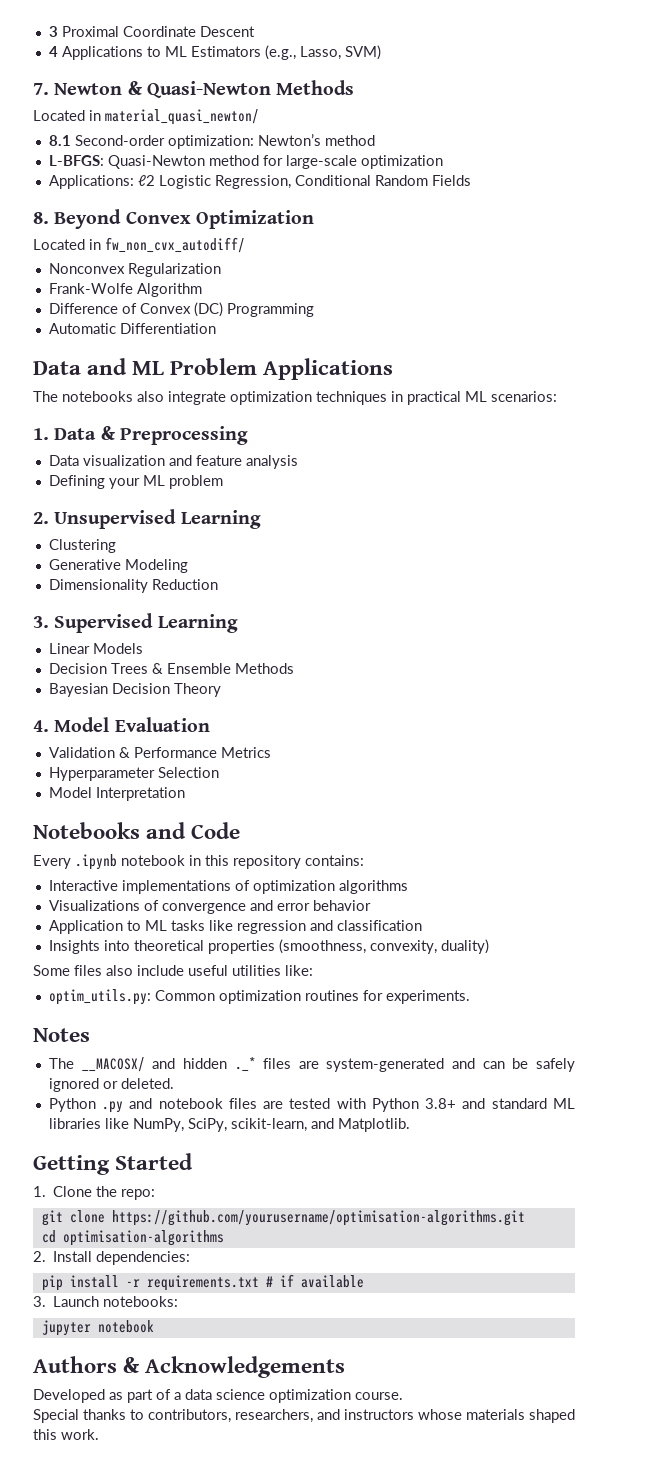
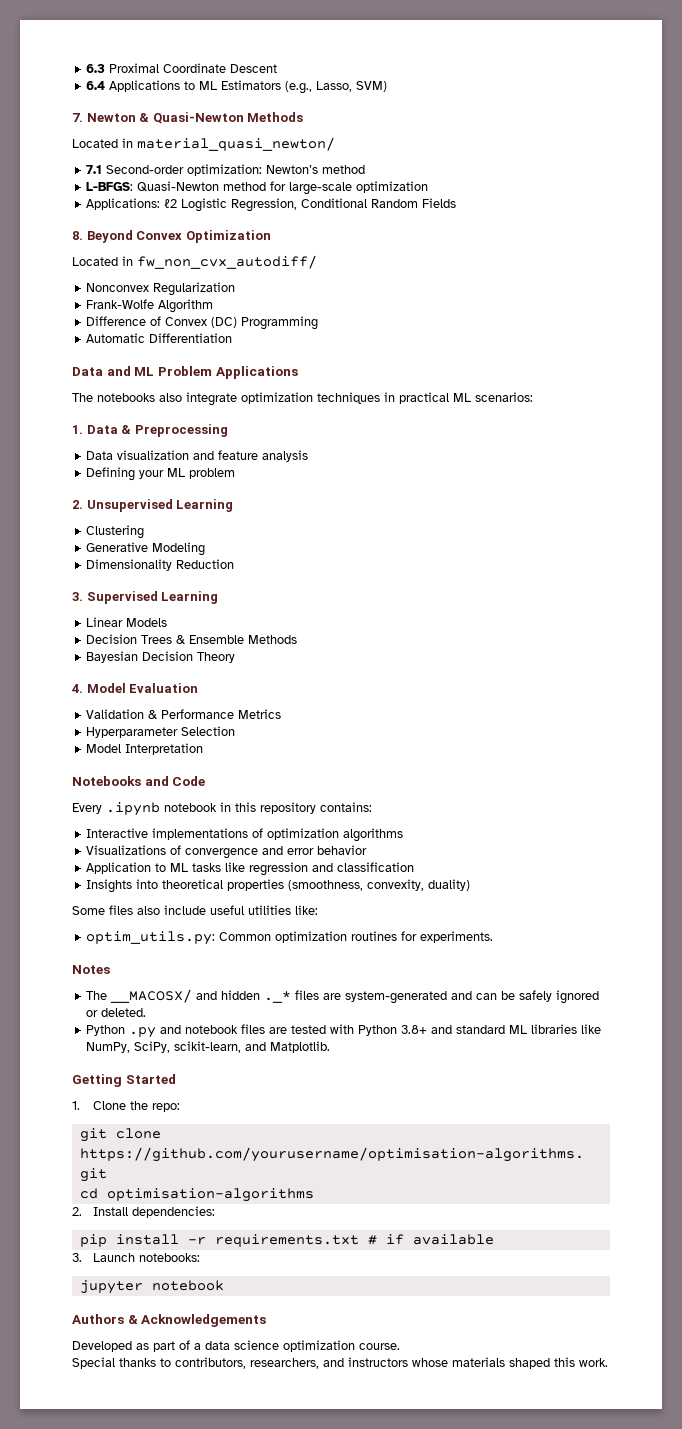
[48,26,58,37] 3 -> [86,64,106,73] 6.3
[48,46,58,57] 4 -> [86,81,106,90] 6.4
[48,135,71,146] 8.1 -> [86,165,103,174] 7.1

